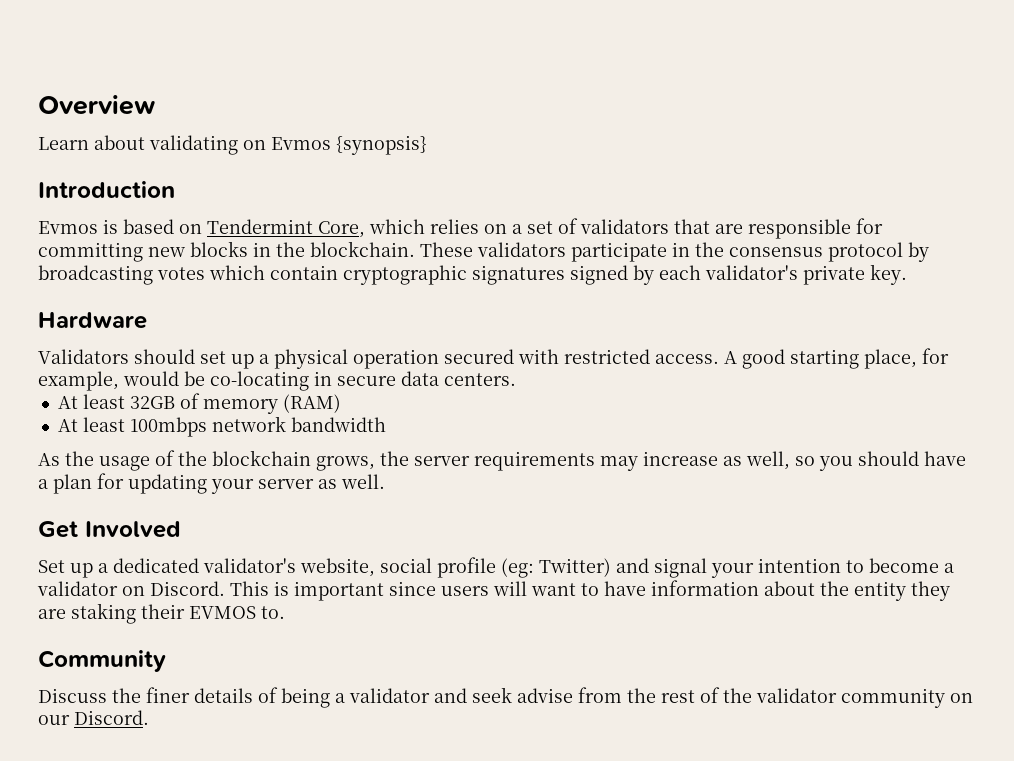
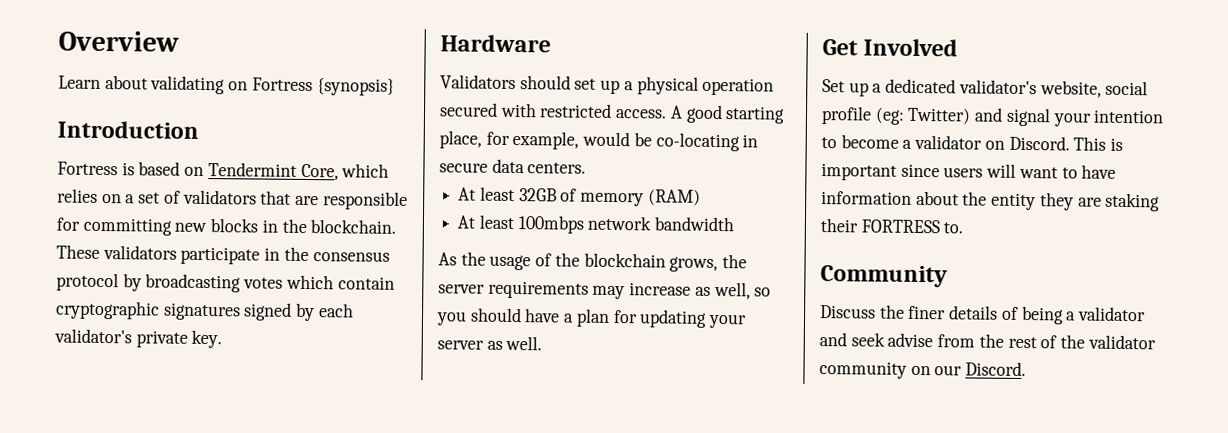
[271,137,331,150] Evmos -> [251,77,313,92] Fortress
[38,221,98,234] Evmos -> [57,161,118,176] Fortress
[189,606,256,619] EVMOS -> [860,219,940,234] FORTRESS

